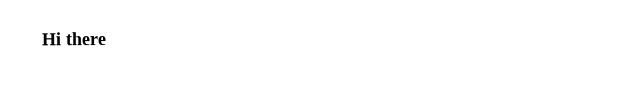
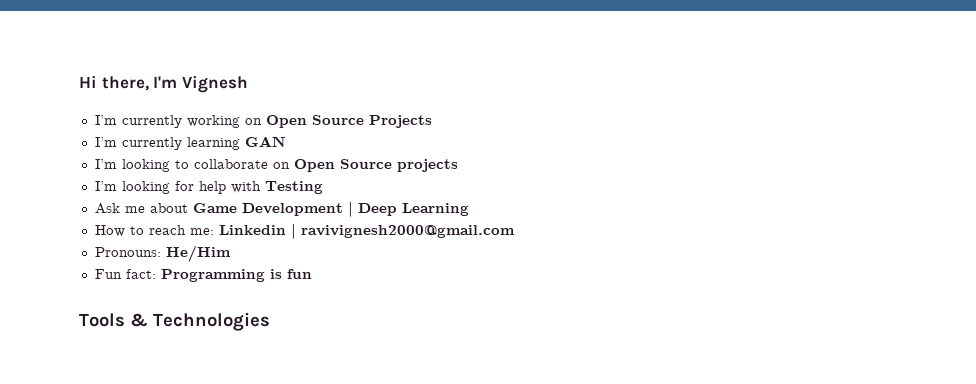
[65,32,106,46] there -> [101,75,248,93] [94,115,432,128] [94,136,286,150] [94,159,458,172] [94,181,323,194] [94,201,469,217] [94,223,515,239] [94,245,231,262] [94,269,312,282] [79,312,270,331] there, I'm Vignesh // I’m currently working on Open Source Projects // I’m currently learning GAN // I’m looking to collaborate on Open Source projects // I’m looking for help with Testing // Ask me about Game Development | Deep Learning // How to reach me: Linkedin | ravivignesh2000@gmail.com // Pronouns: He/Him // Fun fact: Programming is fun // Tools & Technologies

